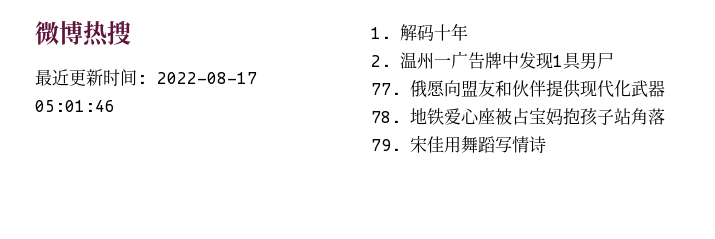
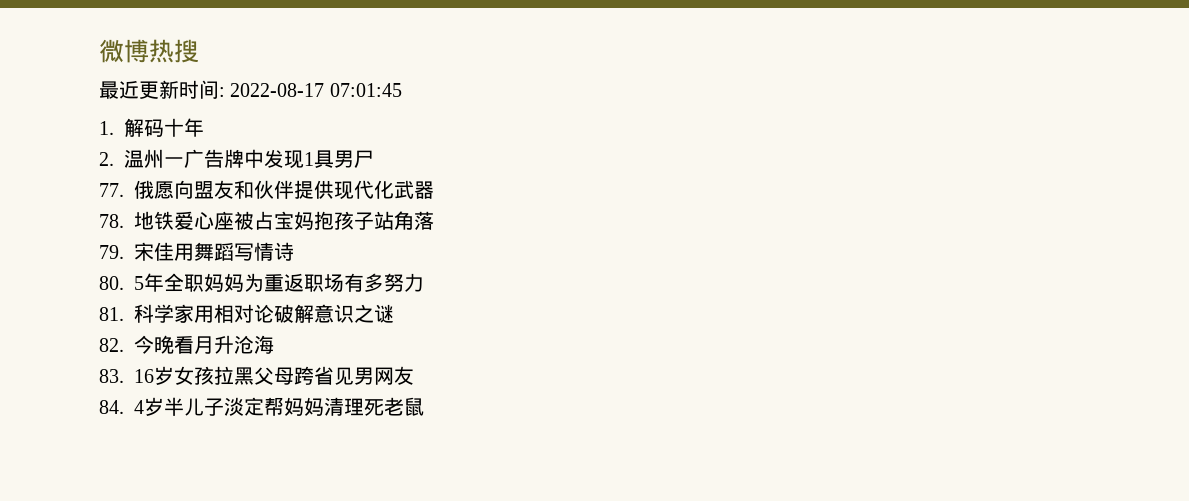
[35,100,115,112] 05:01:46 -> [329,83,402,97] 07:01:45
(546, 144) none -> [99,273,424,292] [99,304,394,323] [99,335,274,354] [99,366,414,385] [99,397,424,416] // 80. 5年全职妈妈为重返职场有多努力 // 81.科学家用相对论破解意识之谜 // 82.今晚看月升沧海 // 83. 16岁女孩拉黑父母跨省见男网友 // 84. 4岁半儿子淡定帮妈妈清理死老鼠

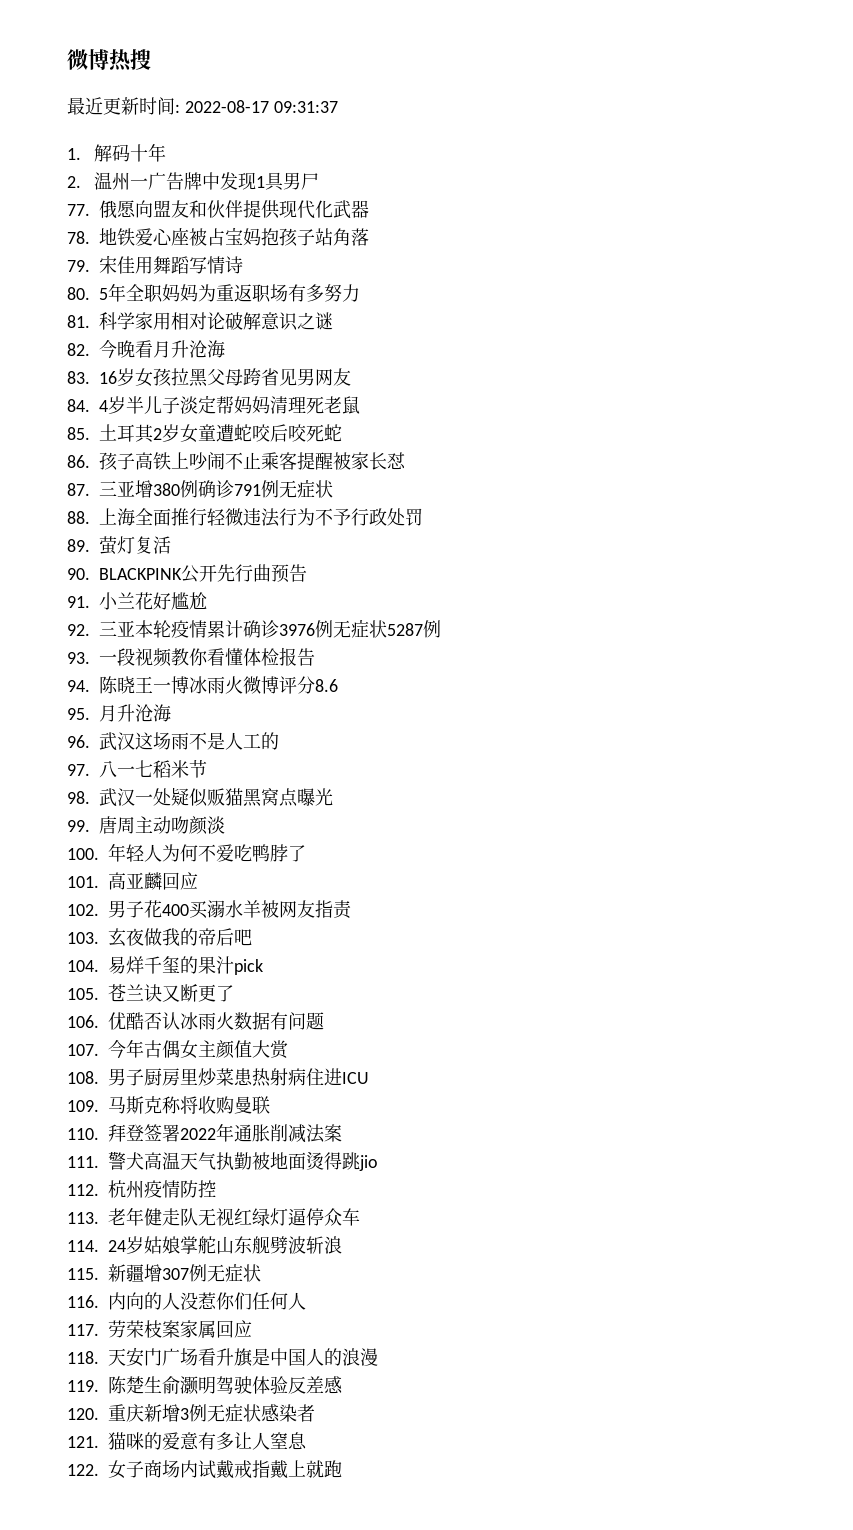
[329,83,402,97] 07:01:45 -> [273,101,338,113] 09:31:37
(424, 406) none -> [67,424,342,443] [67,452,406,471] [67,480,333,498] [67,508,423,527] [67,536,171,555] [67,564,307,583] [67,592,207,610] [67,620,441,638] [67,647,315,667] [67,676,338,694] [67,704,171,722] [67,732,279,751] [67,760,207,778] [67,787,333,807] [67,816,225,835] [67,843,306,862] [67,872,198,890] [67,900,352,919] [67,928,252,947] [67,956,263,975] [67,984,234,1002] [67,1012,324,1030] [67,1039,289,1059] [67,1068,369,1087] [67,1096,270,1114] [67,1123,342,1143] [67,1151,378,1171] [67,1180,216,1198] [67,1207,360,1226] [67,1236,342,1254] [67,1264,261,1282] [67,1292,306,1310] [67,1320,252,1338] [67,1347,378,1367] [67,1376,343,1395] [67,1404,315,1422] [67,1432,307,1450] [67,1460,342,1479] // 85.土耳其2岁女童遭蛇咬后咬死蛇 // 86.孩子高铁上吵闹不止乘客提醒被家长怼 // 87.三亚增380例确诊791例无症状 // 88.上海全面推行轻微违法行为不予行政处罚 // 89.萤灯复活 // 90. BLACKPINK公开先行曲预告 // 91.小兰花好尴尬 // 92.三亚本轮疫情累计确诊3976例无症状5287例 // 93.一段视频教你看懂体检报告 // 94.陈晓王一博冰雨火微博评分8.6 // 95.月升沧海 // 96.武汉这场雨不是人工的 // 97.八一七稻米节 // 98.武汉一处疑似贩猫黑窝点曝光 // 99.唐周主动吻颜淡 // 100.年轻人为何不爱吃鸭脖了 // 101.高亚麟回应 // 102.男子花400买溺水羊被网友指责 // 103.玄夜做我的帝后吧 // 104.易烊千玺的果汁pick // 105.苍兰诀又断更了 // 106.优酷否认冰雨火数据有问题 // 107.今年古偶女主颜值大赏 // 108.男子厨房里炒菜患热射病住进ICU // 109.马斯克称将收购曼联 // 110.拜登签署2022年通胀削减法案 // 111.警犬高温天气执勤被地面烫得跳jio // 112.杭州疫情防控 // 113.老年健走队无视红绿灯逼停众车 // 114. 24岁姑娘掌舵山东舰劈波斩浪 // 115.新疆增307例无症状 // 116.内向的人没惹你们任何人 // 117.劳荣枝案家属回应 // 118.天安门广场看升旗是中国人的浪漫 // 119.陈楚生俞灏明驾驶体验反差感 // 120.重庆新增3例无症状感染者 // 121.猫咪的爱意有多让人窒息 // 122.女子商场内试戴戒指戴上就跑

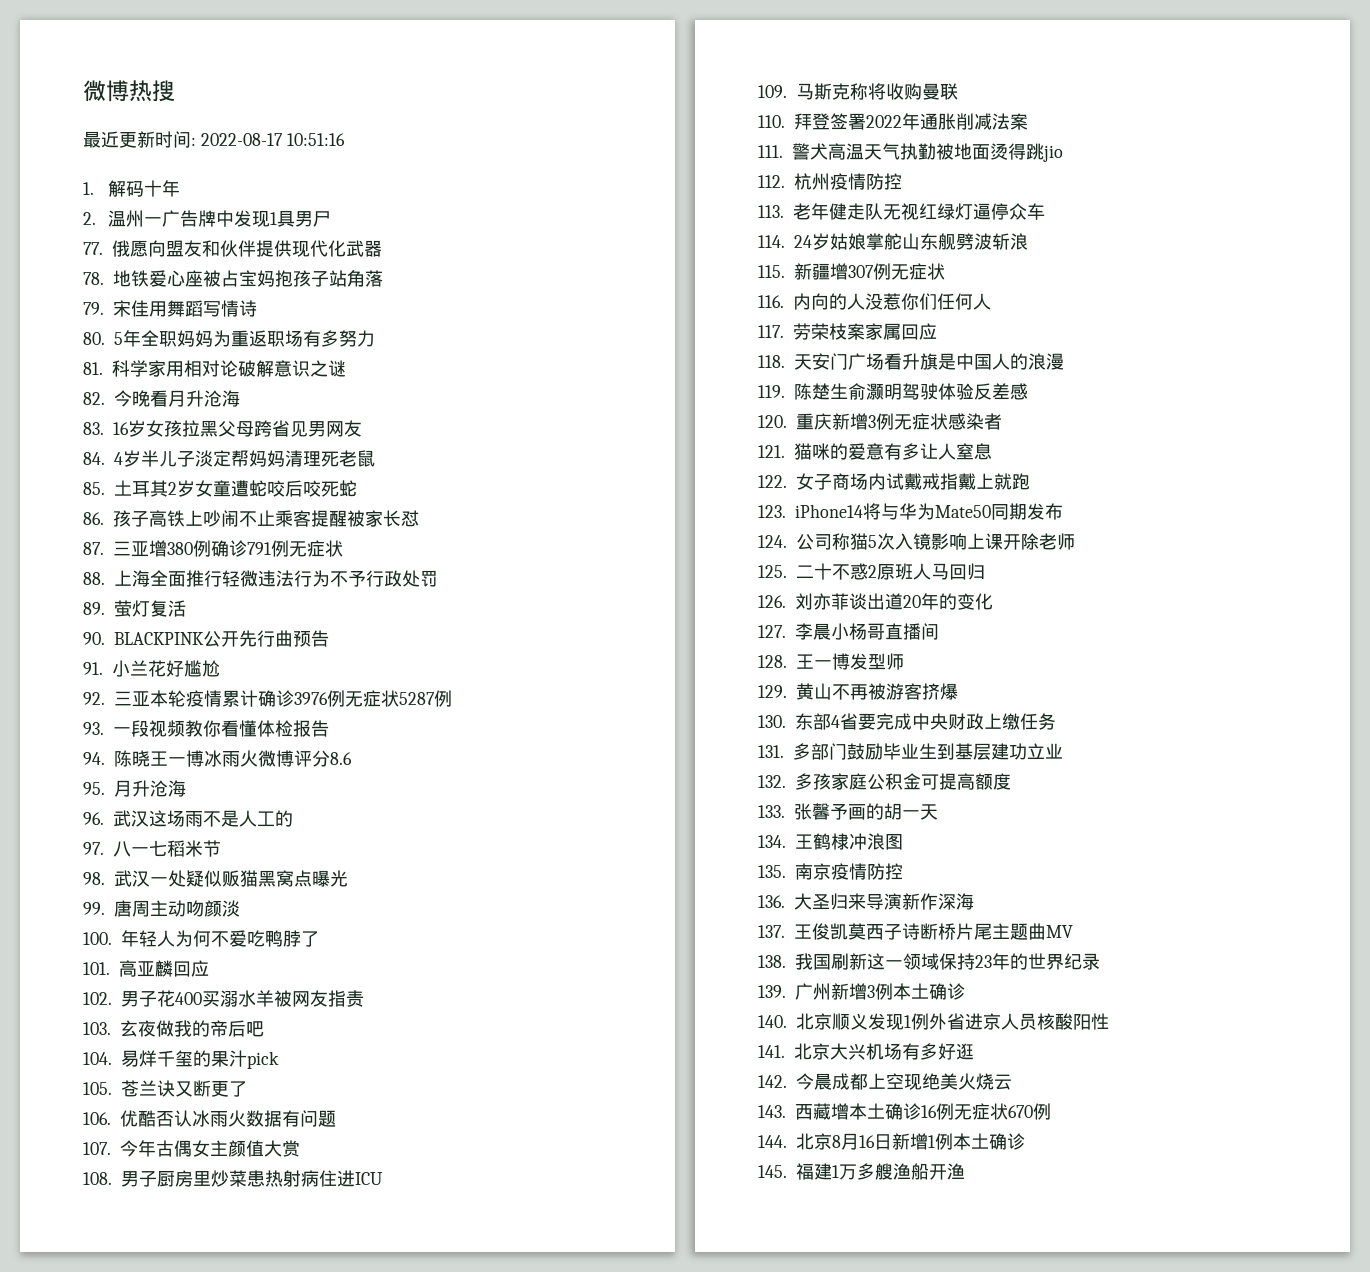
[273,101,338,113] 09:31:37 -> [286,133,345,146] 10:51:16
(342, 1469) none -> [758,503,1063,520] [758,533,1075,550] [758,563,985,580] [758,593,993,610] [758,623,939,640] [758,653,904,670] [758,683,958,700] [758,713,1056,730] [758,743,1063,760] [758,773,1011,790] [758,803,938,820] [758,833,903,850] [758,863,903,880] [758,893,974,910] [758,923,1073,940] [758,953,1100,970] [758,983,965,1000] [758,1013,1109,1030] [758,1043,974,1060] [758,1073,1012,1090] [758,1103,1051,1120] [758,1133,1025,1150] [758,1163,965,1180] // 123. iPhone14将与华为Mate50同期发布 // 124.公司称猫5次入镜影响上课开除老师 // 125.二十不惑2原班人马回归 // 126.刘亦菲谈出道20年的变化 // 127.李晨小杨哥直播间 // 128.王一博发型师 // 129.黄山不再被游客挤爆 // 130.东部4省要完成中央财政上缴任务 // 131.多部门鼓励毕业生到基层建功立业 // 132.多孩家庭公积金可提高额度 // 133.张馨予画的胡一天 // 134.王鹤棣冲浪图 // 135.南京疫情防控 // 136.大圣归来导演新作深海 // 137.王俊凯莫西子诗断桥片尾主题曲MV // 138.我国刷新这一领域保持23年的世界纪录 // 139.广州新增3例本土确诊 // 140.北京顺义发现1例外省进京人员核酸阳性 // 141.北京大兴机场有多好逛 // 142.今晨成都上空现绝美火烧云 // 143.西藏增本土确诊16例无症状670例 // 144.北京8月16日新增1例本土确诊 // 145.福建1万多艘渔船开渔

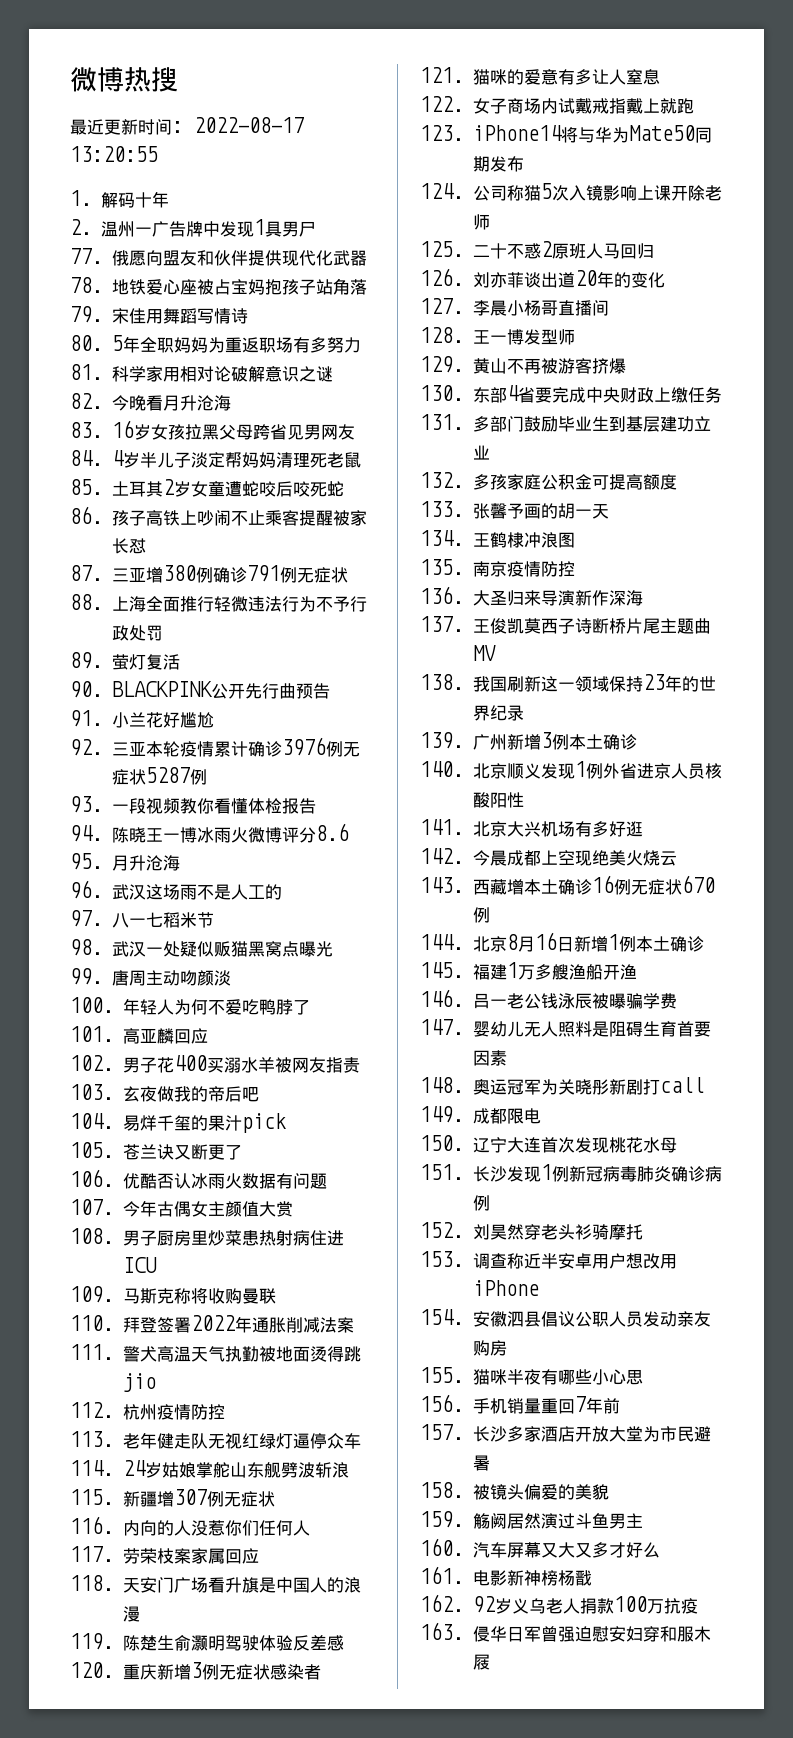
[286,133,345,146] 10:51:16 -> [70,146,158,162] 13:20:55
(965, 1171) none -> [420,989,677,1009] [420,1019,711,1037] [472,1050,507,1066] [420,1077,704,1095] [420,1106,541,1124] [420,1135,677,1153] [420,1164,722,1182] [472,1195,490,1211] [420,1222,643,1240] [420,1251,677,1269] [472,1280,539,1296] [420,1309,711,1327] [472,1340,507,1356] [420,1367,643,1385] [420,1394,620,1414] [420,1424,711,1442] [472,1455,490,1471] [420,1482,609,1500] [420,1511,643,1529] [420,1538,660,1558] [420,1566,592,1586] [420,1594,698,1614] [420,1622,711,1642] [472,1654,490,1670] // 146.吕一老公钱泳辰被曝骗学费 // 147.婴幼儿无人照料是阻碍生育首要因素 // 148.奥运冠军为关晓彤新剧打call // 149.成都限电 // 150.辽宁大连首次发现桃花水母 // 151.长沙发现1例新冠病毒肺炎确诊病例 // 152.刘昊然穿老头衫骑摩托 // 153.调查称近半安卓用户想改用iPhone // 154.安徽泗县倡议公职人员发动亲友购房 // 155.猫咪半夜有哪些小心思 // 156.手机销量重回7年前 // 157.长沙多家酒店开放大堂为市民避暑 // 158.被镜头偏爱的美貌 // 159.觞阙居然演过斗鱼男主 // 160.汽车屏幕又大又多才好么 // 161.电影新神榜杨戬 // 162. 92岁义乌老人捐款100万抗疫 // 163.侵华日军曾强迫慰安妇穿和服木屐

